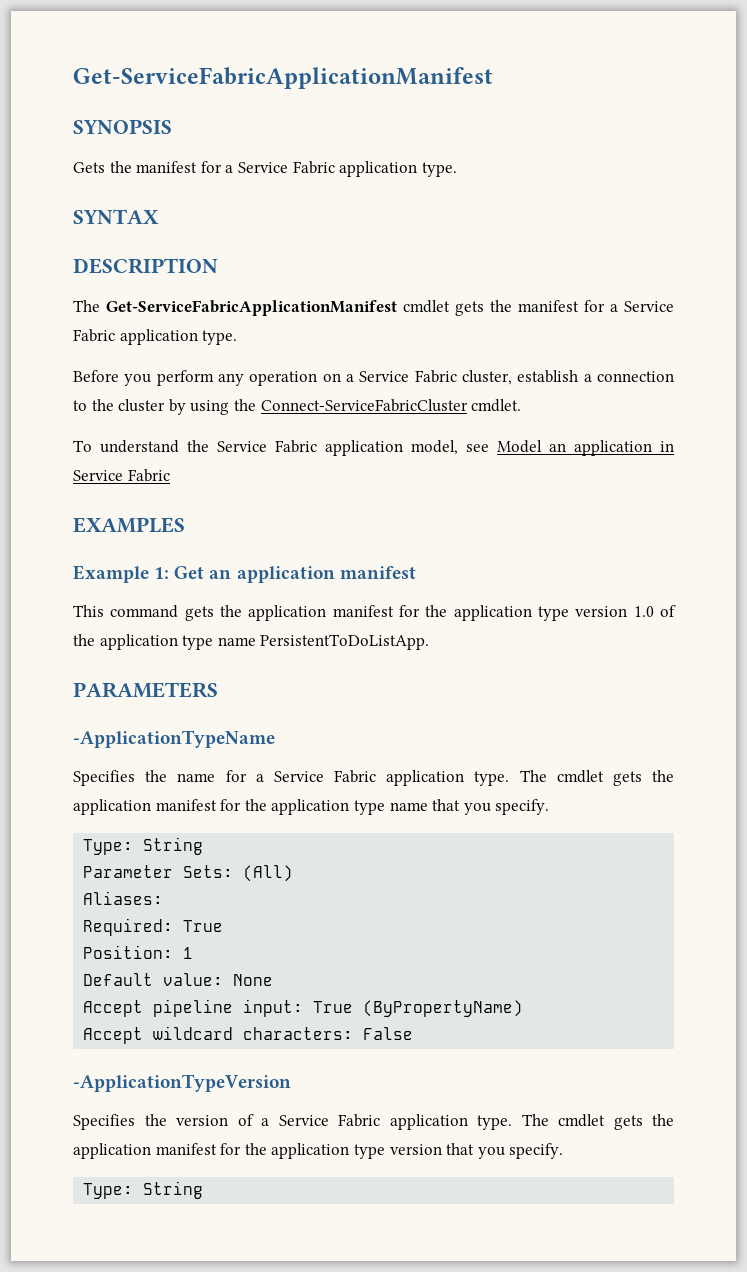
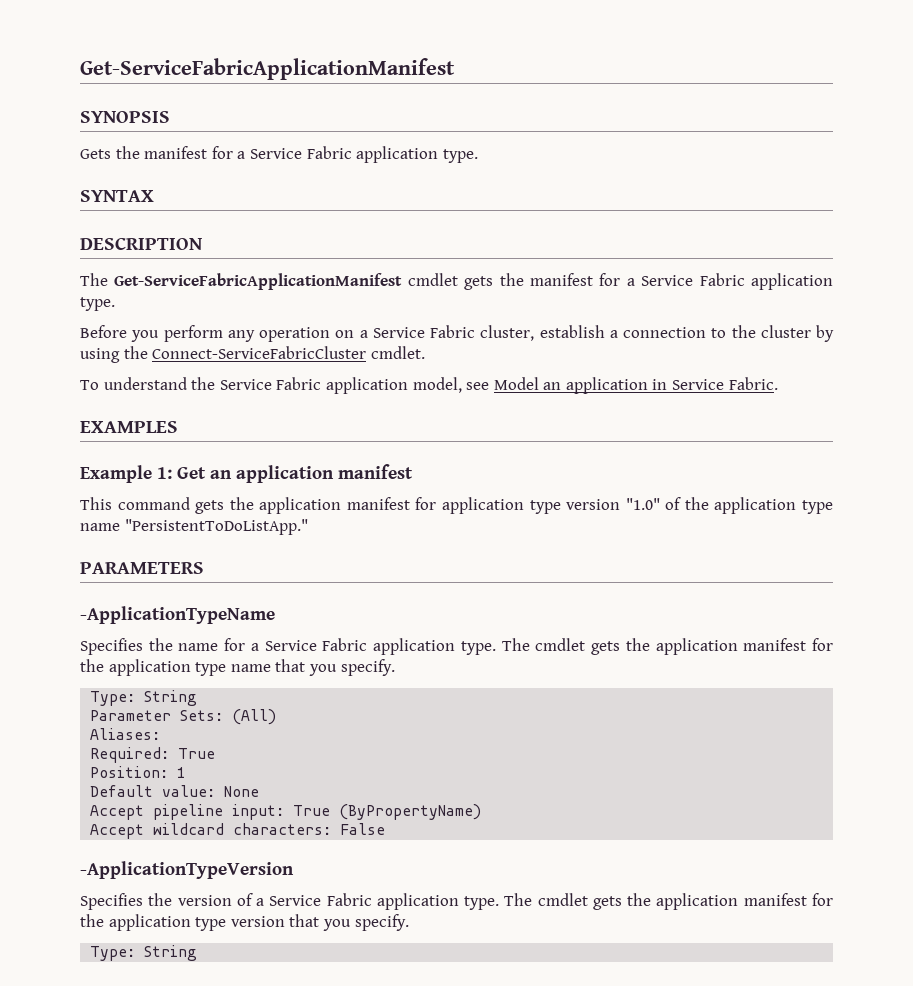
[127,469,170,482] Fabric -> [728,377,778,390] Fabric.
[425,605,654,621] the application type version 1.0 -> [442,497,660,514] application type version "1.0"
[260,634,430,650] PersistentToDoListApp. -> [124,519,308,535] "PersistentToDoListApp."

